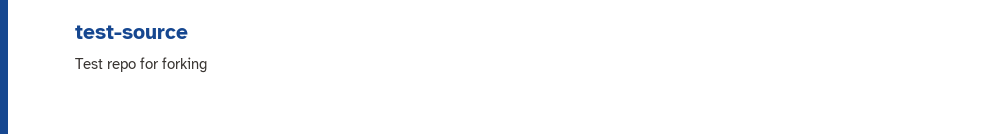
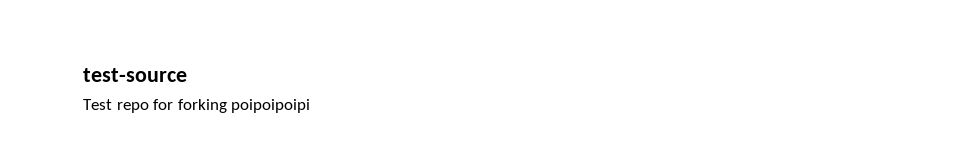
(207, 65) none -> [231,99,311,113] poipoipoipi

